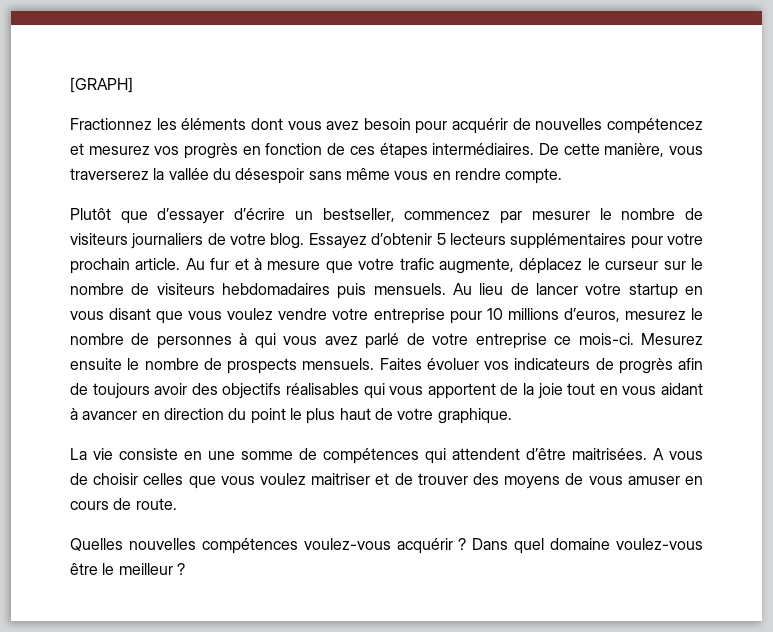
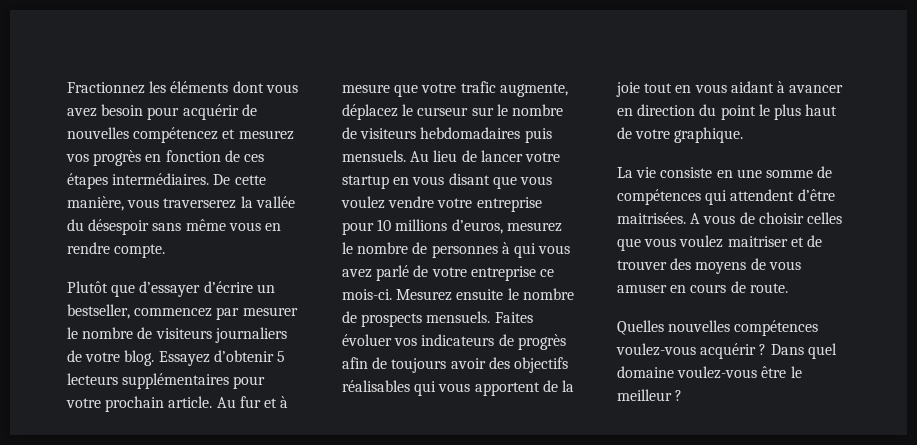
[70,77,133,93] [GRAPH] // -> (67, 88) none

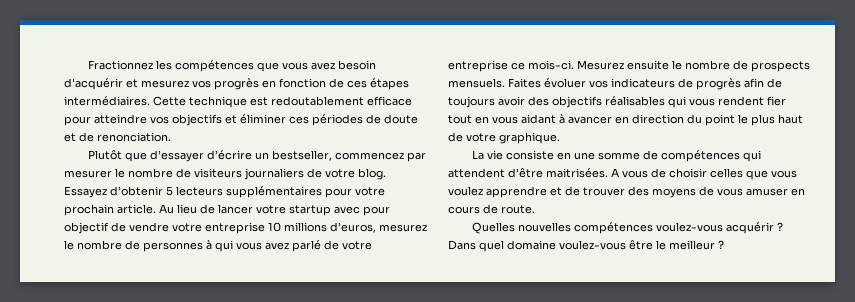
[170,81,264,93] éléments dont -> [175,60,280,72] compétences que
[147,104,257,120] [67,127,219,143] pour acquérir de nouvelles compétencez -> [64,78,123,90] d'acquérir
[213,174,266,185] [67,196,295,211] [67,219,281,235] [67,242,166,258] De cette manière, vous traverserez la vallée du désespoir sans même vous en rendre compte. -> [153,96,412,108] [64,114,418,126] [64,132,171,142] Cette technique est redoutablement efficace pour atteindre vos objectifs et éliminer ces périodes de doute et de renonciation.
[239,396,289,408] [342,81,568,97] [342,104,563,120] [342,127,552,143] [342,150,430,162] fur et à mesure que votre trafic augmente, déplacez le curseur sur le nombre de visiteurs hebdomadaires puis mensuels. Au -> (174, 209) none
[393,173,552,189] [341,196,385,209] en vous disant que vous voulez -> [334,206,390,216] [64,222,126,234] avec pour objectif de
[342,222,374,235] pour -> (265, 228) none
[474,380,574,396] [616,82,640,97] apportent de la joie -> [718,96,786,106] rendent fier
[727,236,788,247] maitriser -> [486,186,547,198] apprendre

